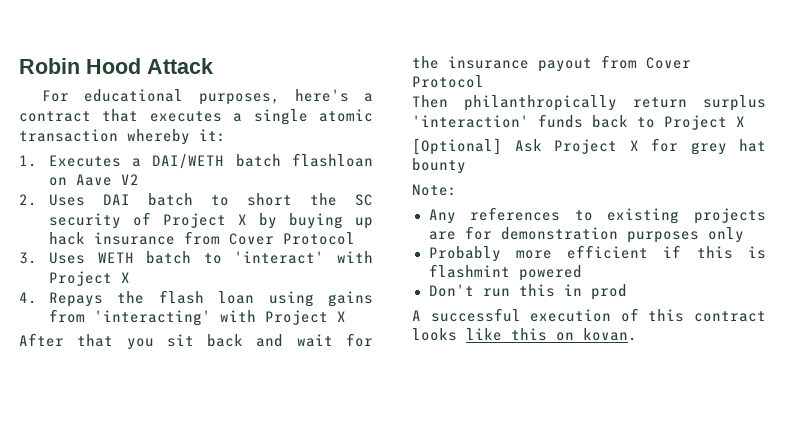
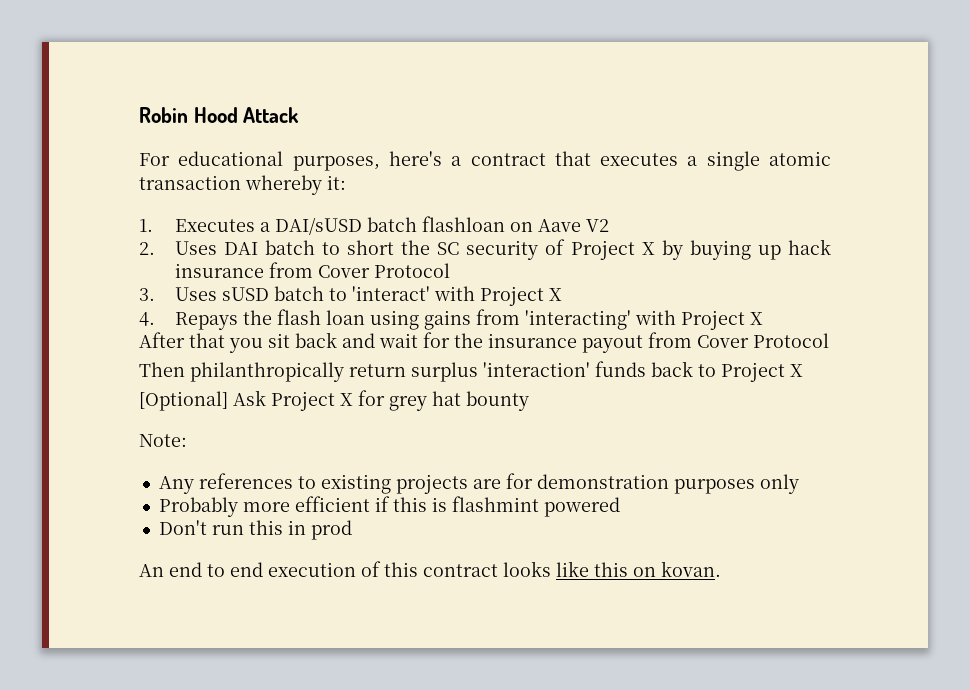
[152,154,225,169] DAI/WETH -> [274,217,362,235] DAI/sUSD
[97,252,134,263] WETH -> [221,287,269,301] sUSD
[412,308,521,322] A successful -> [139,562,263,577] An end to end

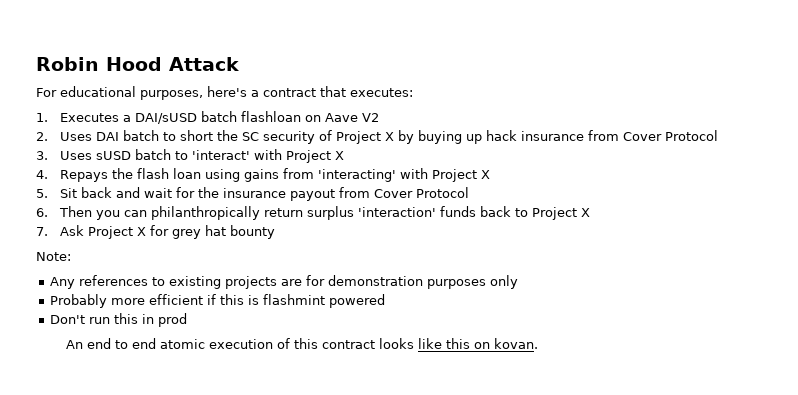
[600,151,831,171] [139,175,346,195] executes a single atomic transaction whereby it: -> [350,88,413,97] executes:
[139,332,290,353] After that you sit -> [36,188,77,198] 5. Sit
[139,362,185,377] Then -> [36,206,147,220] 6. Then you can
[139,391,228,411] [Optional] -> [36,227,48,236] 7.
(263, 569) none -> [160,339,206,349] atomic

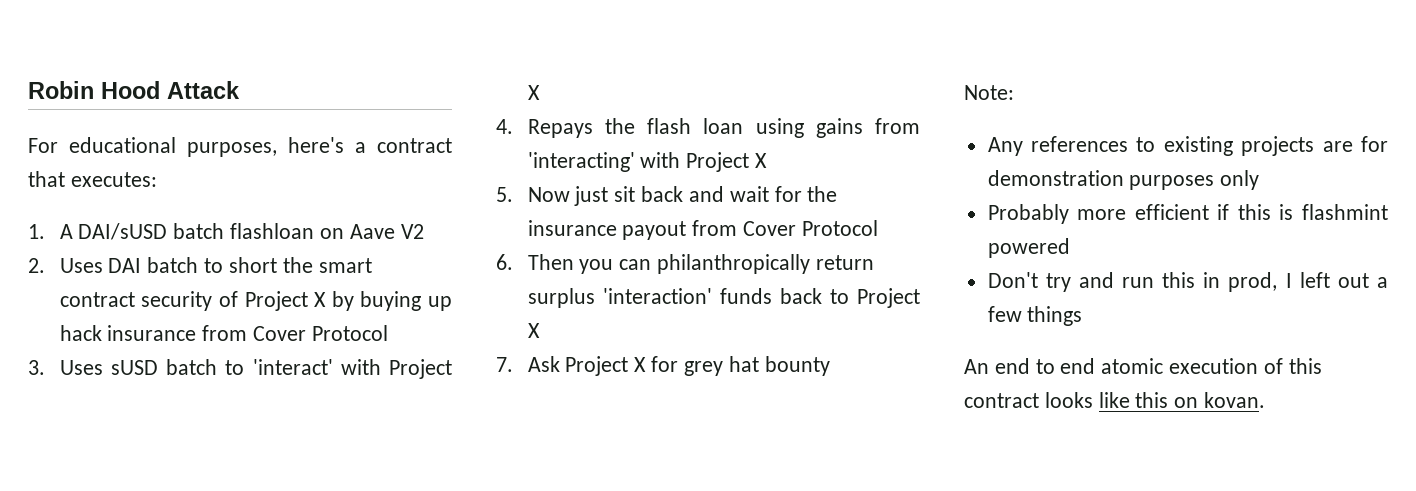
[59,113,131,122] Executes a -> [59,224,73,239] A
[241,132,259,141] SC -> [318,258,372,273] [59,292,135,307] smart contract
[59,188,77,198] Sit -> [527,186,636,206] Now just sit
(86, 319) none -> [1045,272,1114,292] try and
[158,313,188,327] prod -> [1228,272,1388,292] [987,306,1083,326] prod, I left out a few things

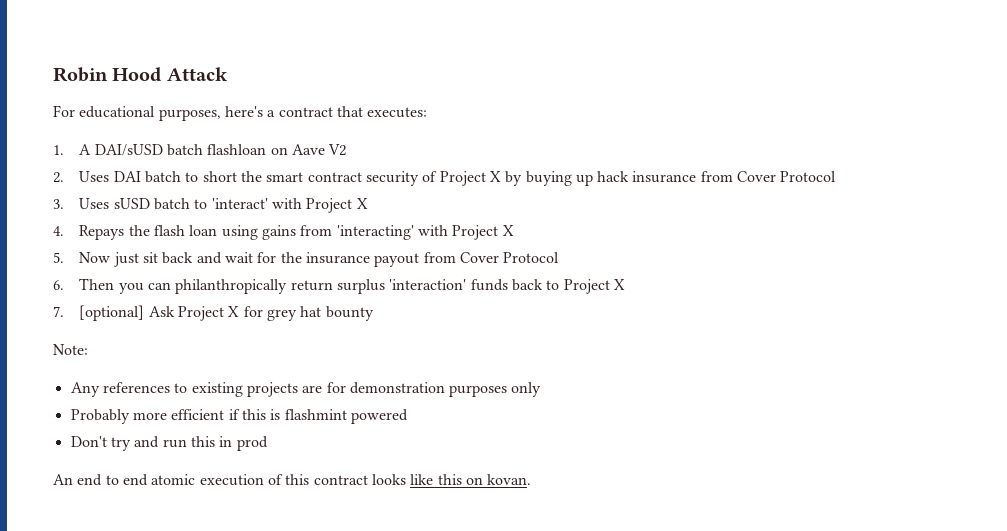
(513, 364) none -> [79,305,145,321] [optional]
[1228,272,1388,292] [987,306,1083,326] prod, I left out a few things -> [236,436,268,451] prod

